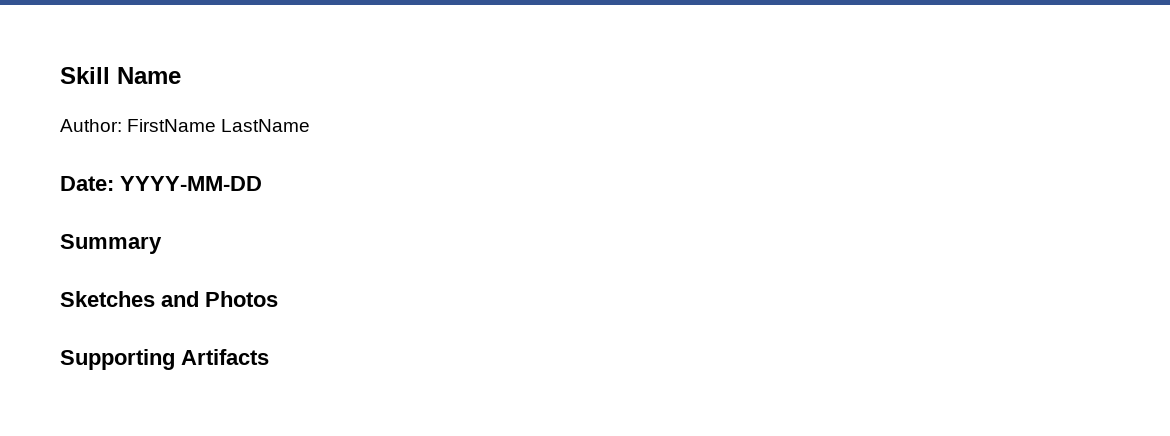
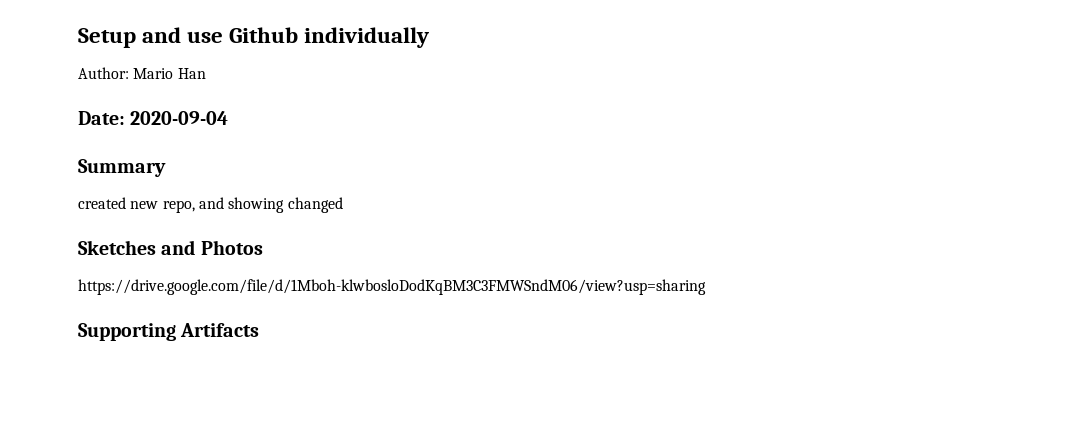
[60,67,181,84] Skill Name -> [78,27,430,48] Setup and use Github individually
[127,119,311,132] FirstName LastName -> [133,68,206,79] Mario Han
[120,176,262,191] YYYY-MM-DD -> [130,111,229,125] 2020-09-04
(162, 244) none -> [78,197,343,213] // created new repo, and showing changed
(278, 299) none -> [78,279,706,295] // https://drive.google.com/file/d/1Mboh-klwbosloDodKqBM3C3FMWSndM06/view?usp=sharing

